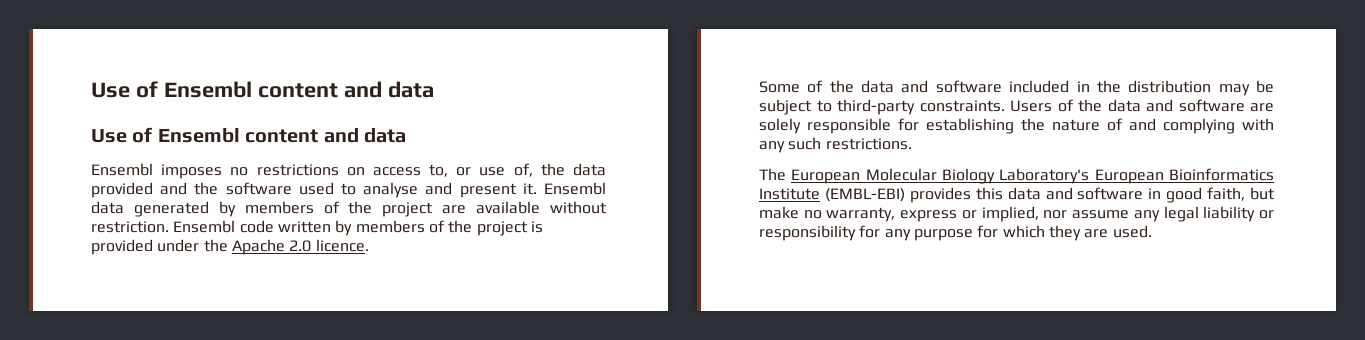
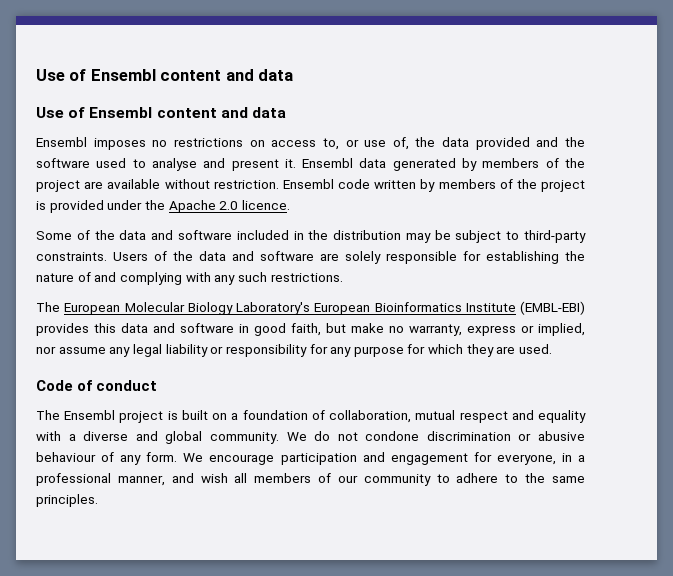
(1152, 231) none -> [36,380,158,391] [36,410,586,423] [36,431,585,444] [36,452,585,465] [36,473,586,486] [36,494,98,507] // Code of conduct // The Ensembl project is built on a foundation of collaboration, mutual respect and equality with a diverse and global community. We do not condone discrimination or abusive behaviour of any form. We encourage participation and engagement for everyone, in a professional manner, and wish all members of our community to adhere to the same principles.

